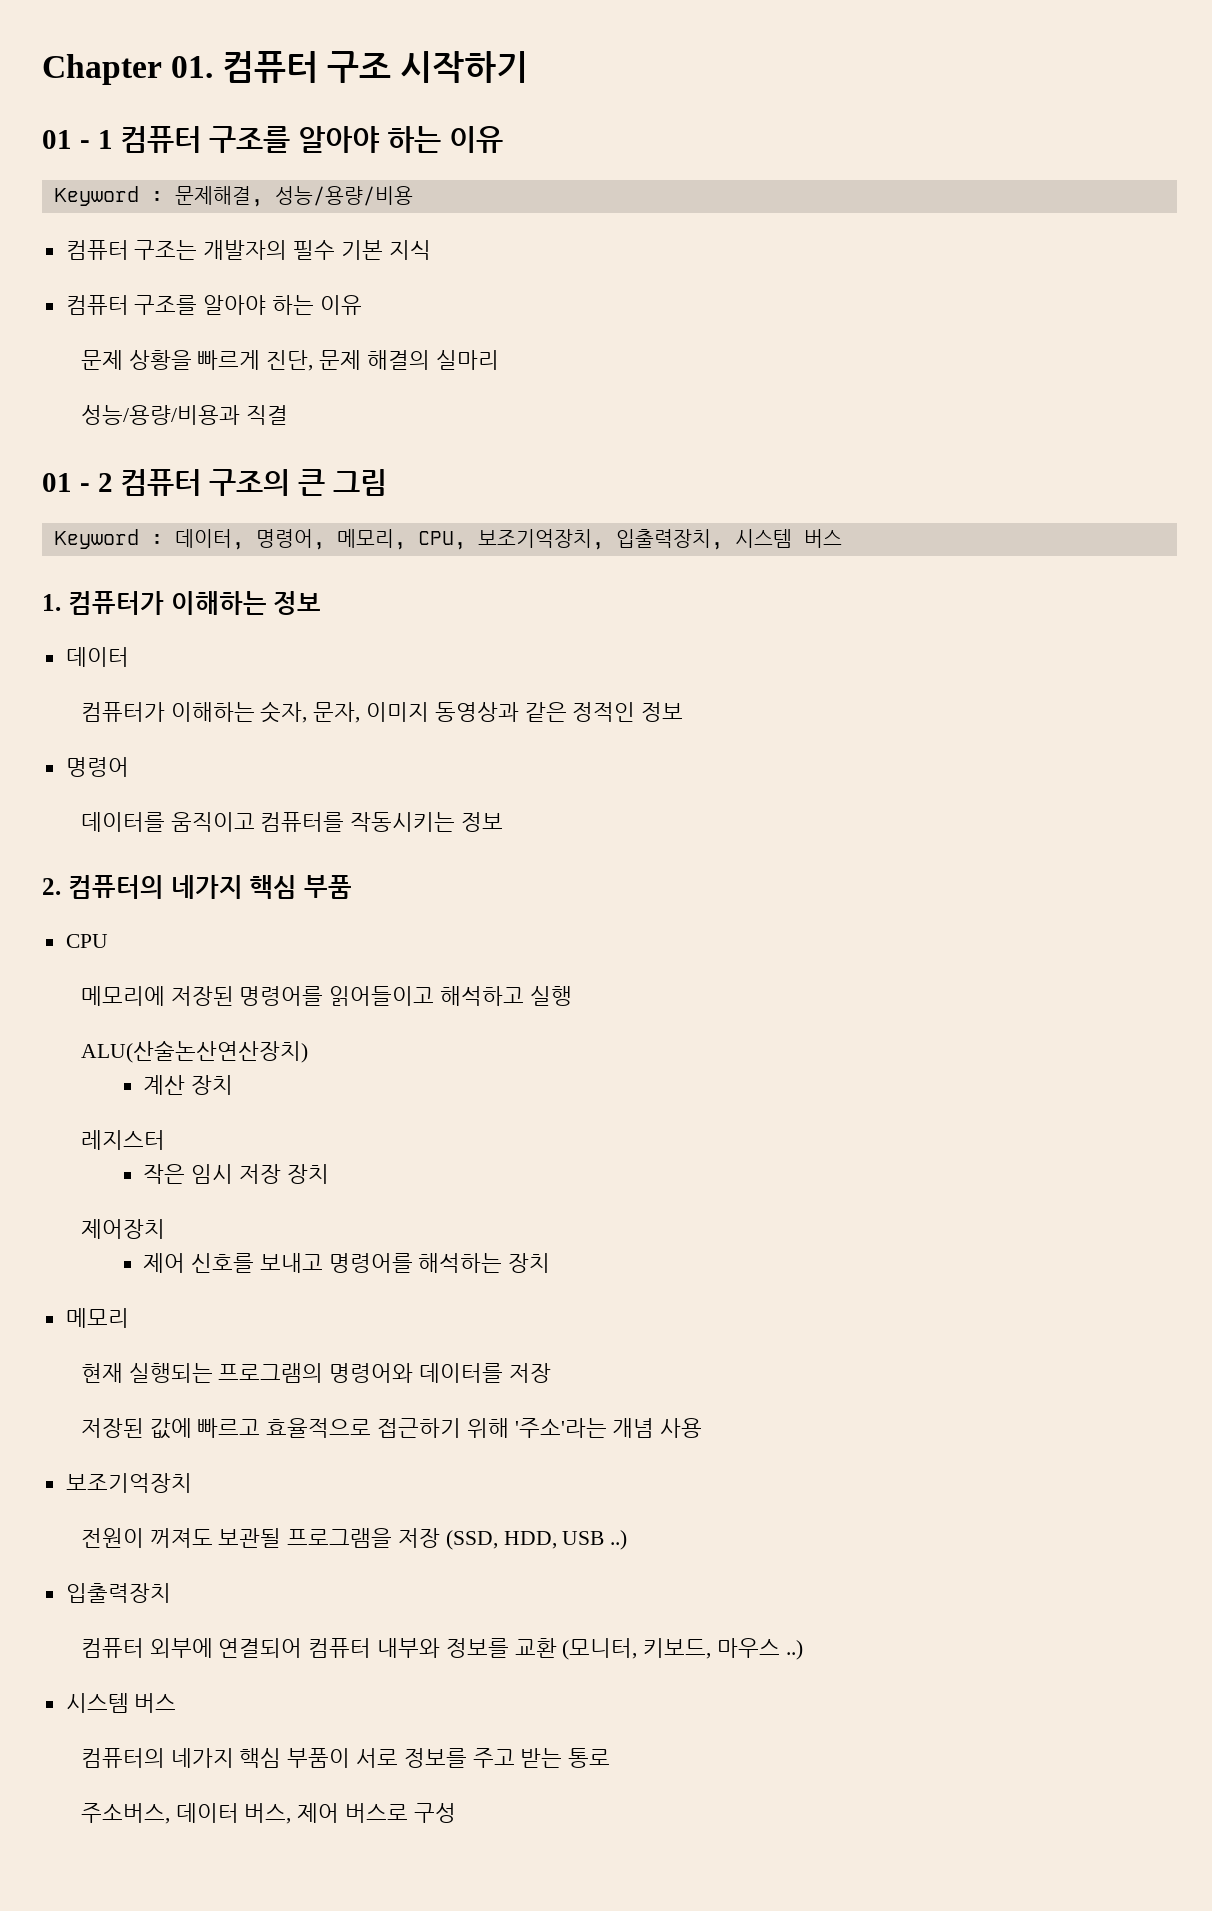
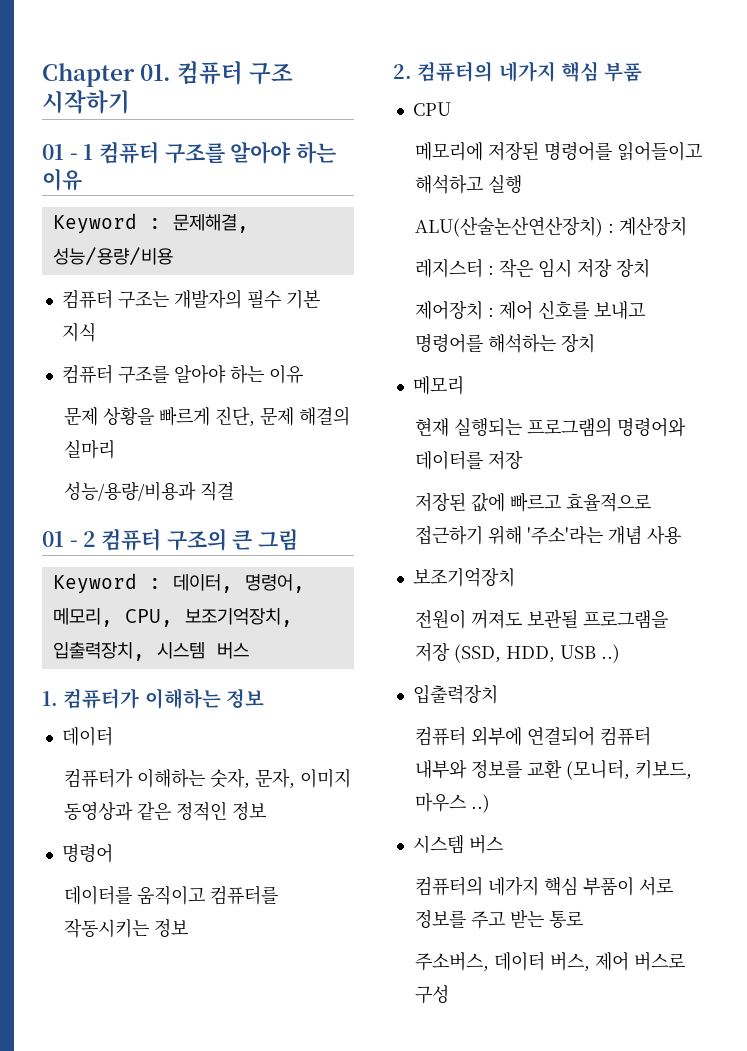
[143,1075,233,1095] // 계산 장치 -> [608,217,688,236] : 계산장치
(165, 1140) // -> [488,265,495,275] :
(165, 1229) // -> [488,307,495,317] :

